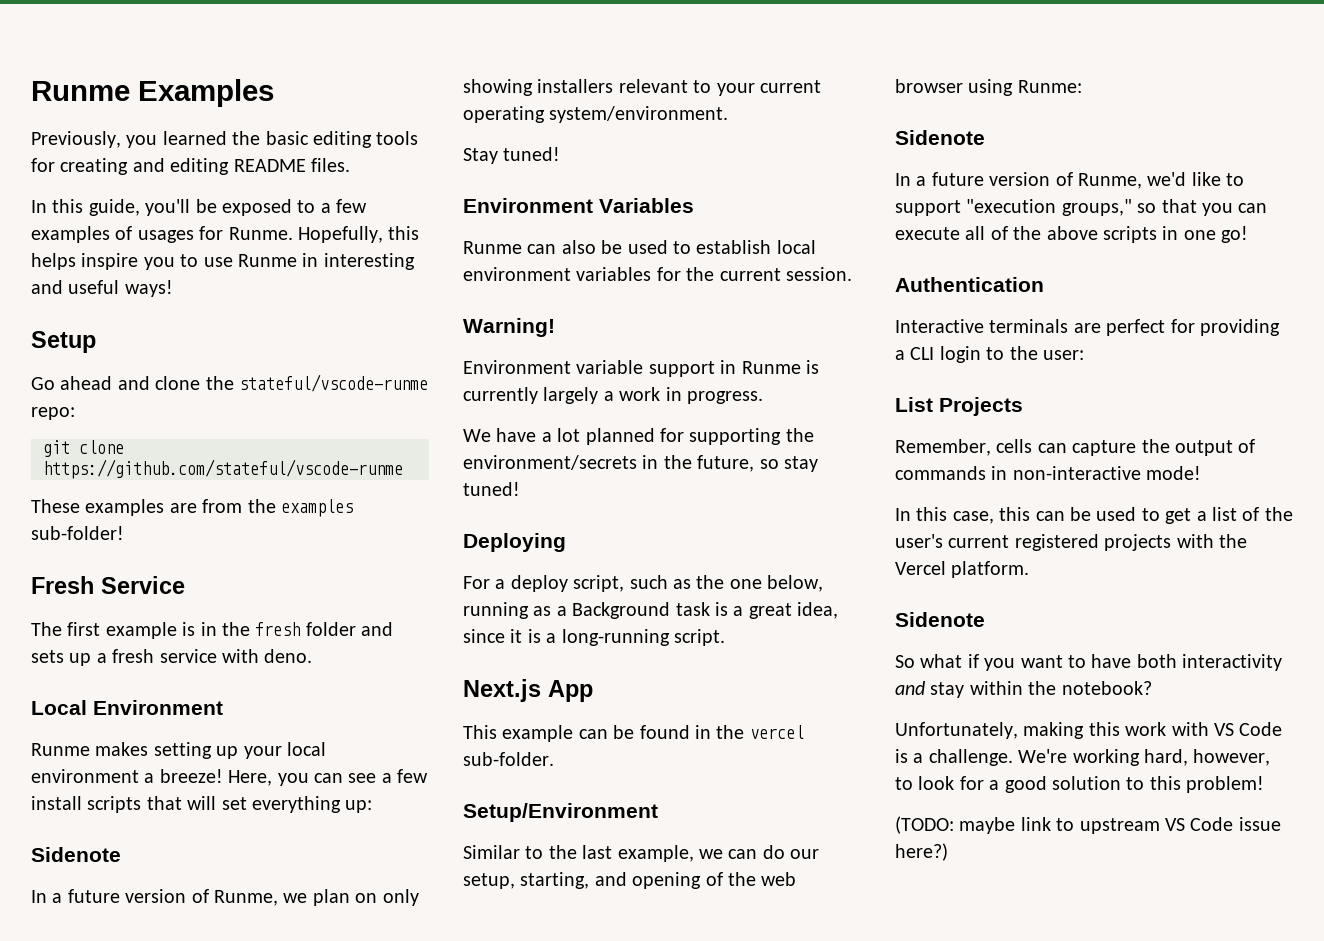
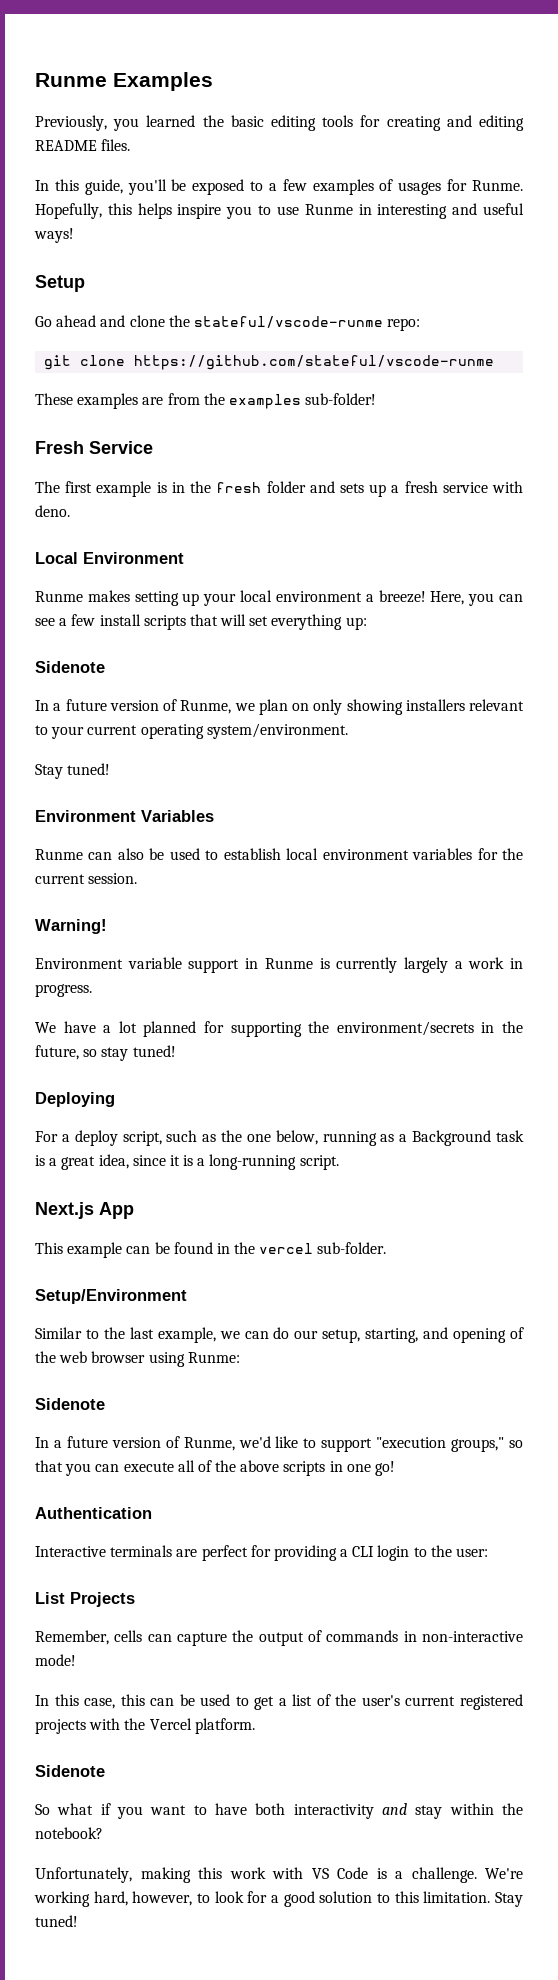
[1186,776,1265,793] [895,816,1281,834] [895,843,948,861] problem! // (TODO: maybe link to upstream VS Code issue here?) -> [423,1891,523,1907] [35,1915,78,1927] limitation. Stay tuned!

